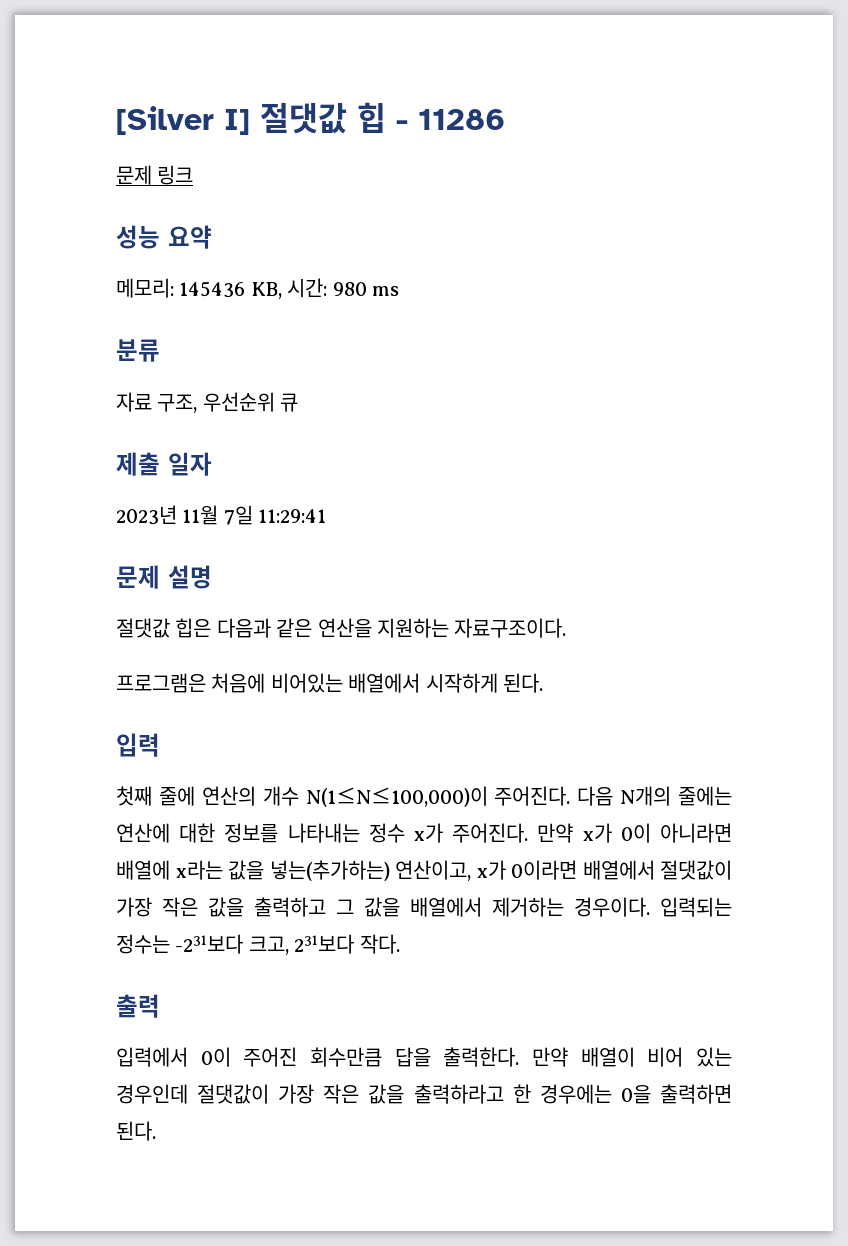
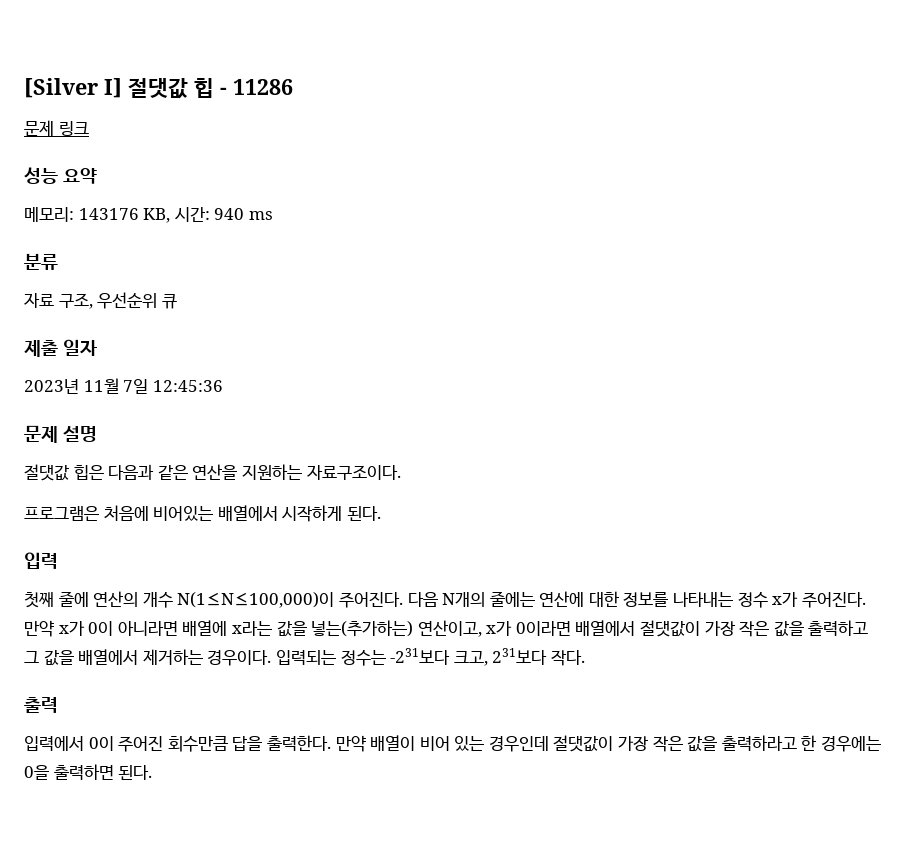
[179,281,246,298] 145436 -> [78,208,139,220] 143176
[332,282,367,296] 980 -> [214,208,245,220] 940
[258,509,327,523] 11:29:41 -> [152,380,223,392] 12:45:36

